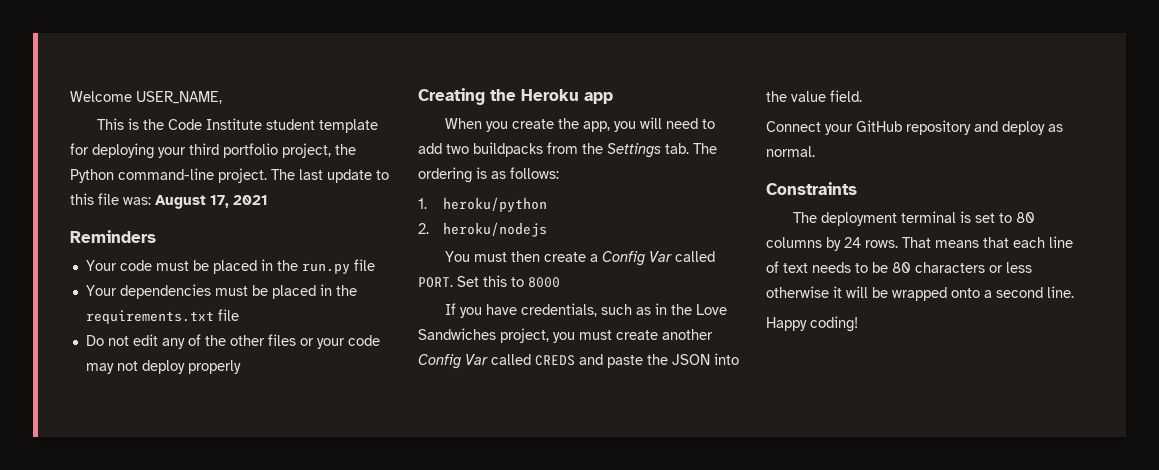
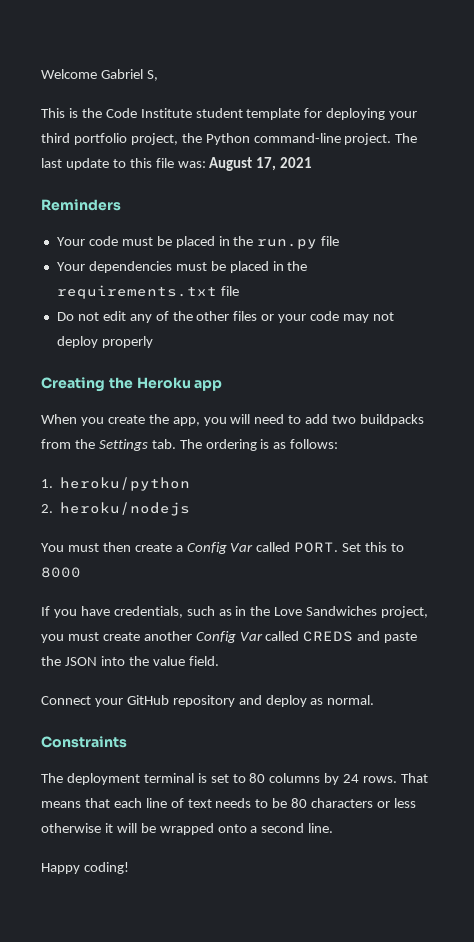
[136,91,222,104] USER_NAME, -> [100,69,158,81] Gabriel S,

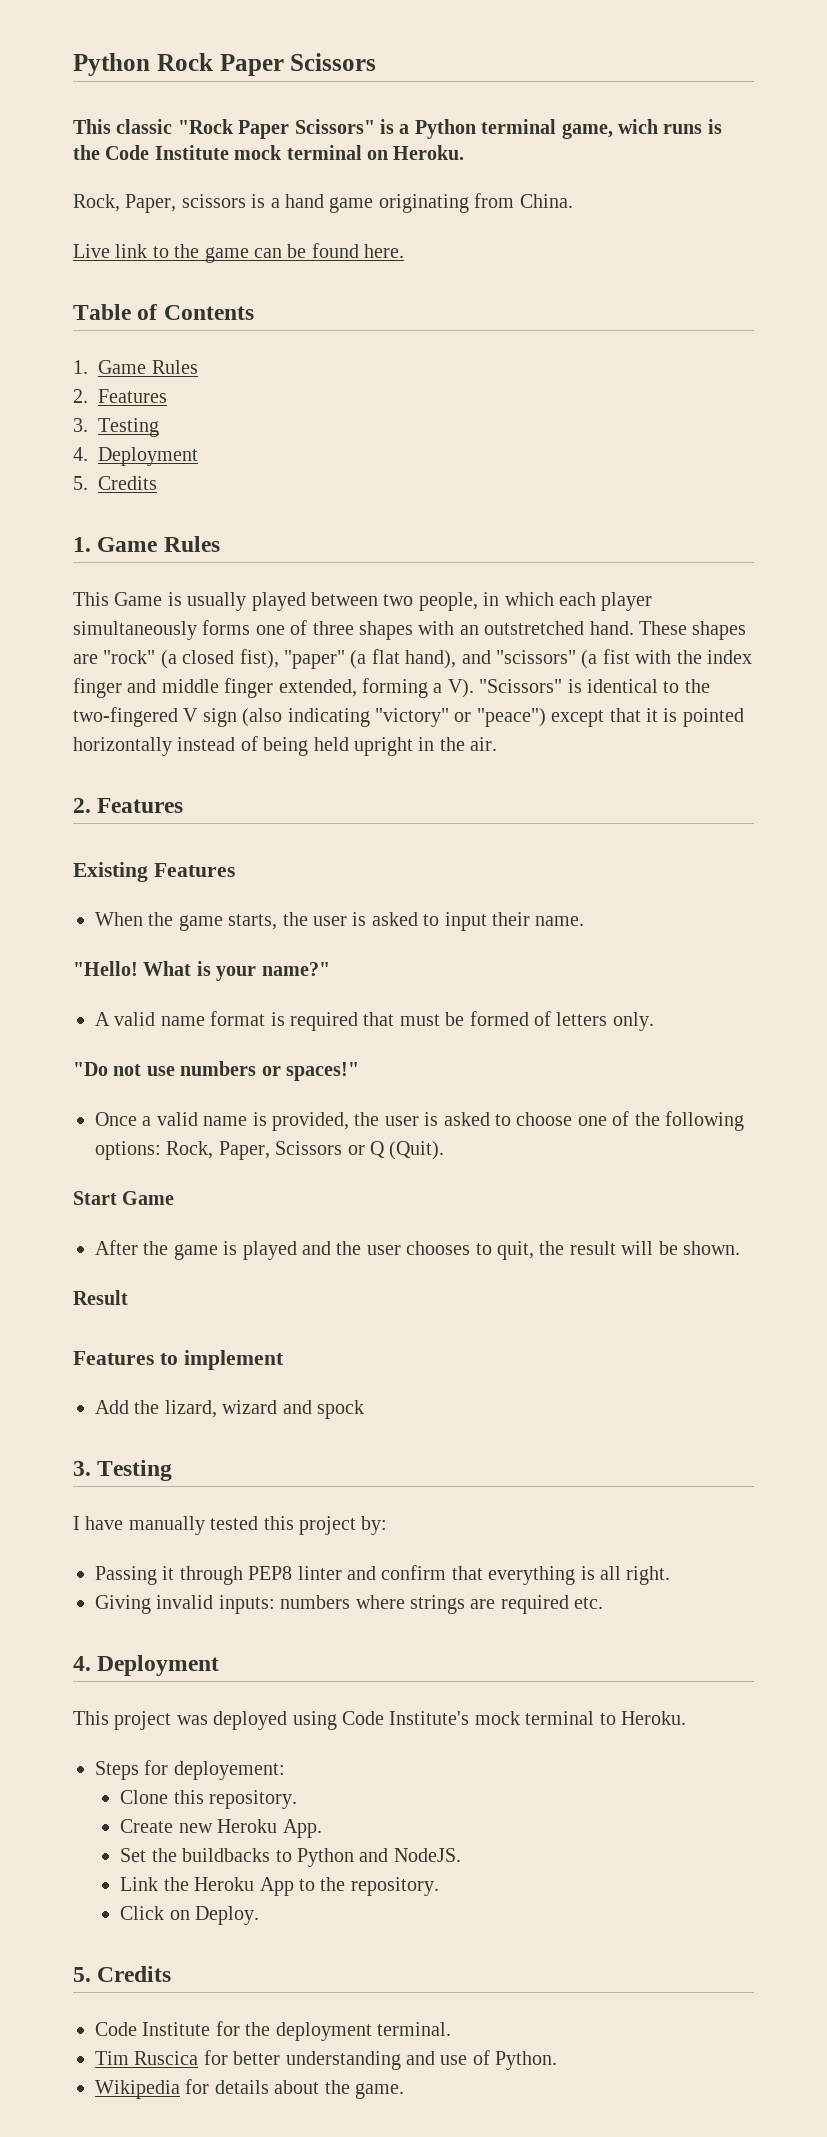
[41,69,158,81] [41,108,418,120] [41,133,418,145] [41,157,313,171] [41,199,121,211] [56,236,340,249] [56,261,308,273] [56,285,239,299] [56,311,394,323] [56,336,153,348] [41,377,223,392] [41,414,425,426] [41,439,339,451] [41,477,191,491] [41,502,191,516] [41,542,405,554] [41,567,81,578] [41,606,429,618] [41,631,418,643] [41,656,219,666] [41,695,375,707] [41,736,127,748] [41,773,429,785] [41,798,416,808] [41,823,334,835] [41,862,129,874] Welcome Gabriel S, // This is the Code Institute student template for deploying your third portfolio project, the Python command-line project. The last update to this file was: August 17, 2021 // Reminders // Your code must be placed in the run.py file // Your dependencies must be placed in the requirements.txt file // Do not edit any of the other files or your code may not deploy properly // Creating the Heroku app // When you create the app, you will need to add two buildpacks from the Settings tab. The ordering is as follows: // 1. heroku/python // 2. heroku/nodejs // You must then create a Config Var called PORT. Set this to 8000 // If you have credentials, such as in the Love Sandwiches project, you must create another Config Var called CREDS and paste the JSON into the value field. // Connect your GitHub repository and deploy as normal. // Constraints // The deployment terminal is set to 80 columns by 24 rows. That means that each line of text needs to be 80 characters or less otherwise it will be wrapped onto a second line. // Happy coding! -> [73,53,377,76] [73,119,722,139] [73,145,465,160] [73,193,573,213] [73,243,405,263] [73,304,254,320] [73,360,198,374] [73,389,168,403] [73,418,160,437] [73,447,199,466] [73,476,158,490] [73,536,220,552] [73,592,653,611] [73,620,747,640] [73,649,752,669] [73,678,710,698] [73,707,744,727] [73,736,498,756] [73,798,184,813] [73,862,235,882] [95,912,585,931] [73,961,330,981] [95,1011,654,1031] [73,1061,359,1081] [95,1111,744,1131] [95,1141,445,1160] [73,1191,175,1205] [95,1240,740,1260] [73,1290,128,1305] [73,1350,284,1370] [95,1400,364,1419] [73,1460,173,1481] [73,1516,388,1535] [95,1565,671,1585] [95,1595,604,1614] [73,1655,220,1676] [73,1711,686,1730] [95,1760,285,1780] [120,1790,298,1809] [120,1819,322,1838] [120,1848,461,1867] [120,1877,439,1896] [120,1906,260,1925] [73,1966,172,1982] [95,2021,451,2041] [95,2050,558,2070] [95,2079,404,2099] Python Rock Paper Scissors // This classic "Rock Paper Scissors" is a Python terminal game, wich runs is the Code Institute mock terminal on Heroku. // Rock, Paper, scissors is a hand game originating from China. // Live link to the game can be found here. // Table of Contents // 1. Game Rules // 2. Features // 3. Testing // 4. Deployment // 5. Credits // 1. Game Rules // This Game is usually played between two people, in which each player simultaneously forms one of three shapes with an outstretched hand. These shapes are "rock" (a closed fist), "paper" (a flat hand), and "scissors" (a fist with the index finger and middle finger extended, forming a V). "Scissors" is identical to the two-fingered V sign (also indicating "victory" or "peace") except that it is pointed horizontally instead of being held upright in the air. // 2. Features // Existing Features // When the game starts, the user is asked to input their name. // "Hello! What is your name?" // A valid name format is required that must be formed of letters only. // "Do not use numbers or spaces!" // Once a valid name is provided, the user is asked to choose one of the following options: Rock, Paper, Scissors or Q (Quit). // Start Game // After the game is played and the user chooses to quit, the result will be shown. // Result // Features to implement // Add the lizard, wizard and spock // 3. Testing // I have manually tested this project by: // Passing it through PEP8 linter and confirm that everything is all right. // Giving invalid inputs: numbers where strings are required etc. // 4. Deployment // This project was deployed using Code Institute's mock terminal to Heroku. // Steps for deployement: // Clone this repository. // Create new Heroku App. // Set the buildbacks to Python and NodeJS. // Link the Heroku App to the repository. // Click on Deploy. // 5. Credits // Code Institute for the deployment terminal. // Tim Ruscica for better understanding and use of Python. // Wikipedia for details about the game.

